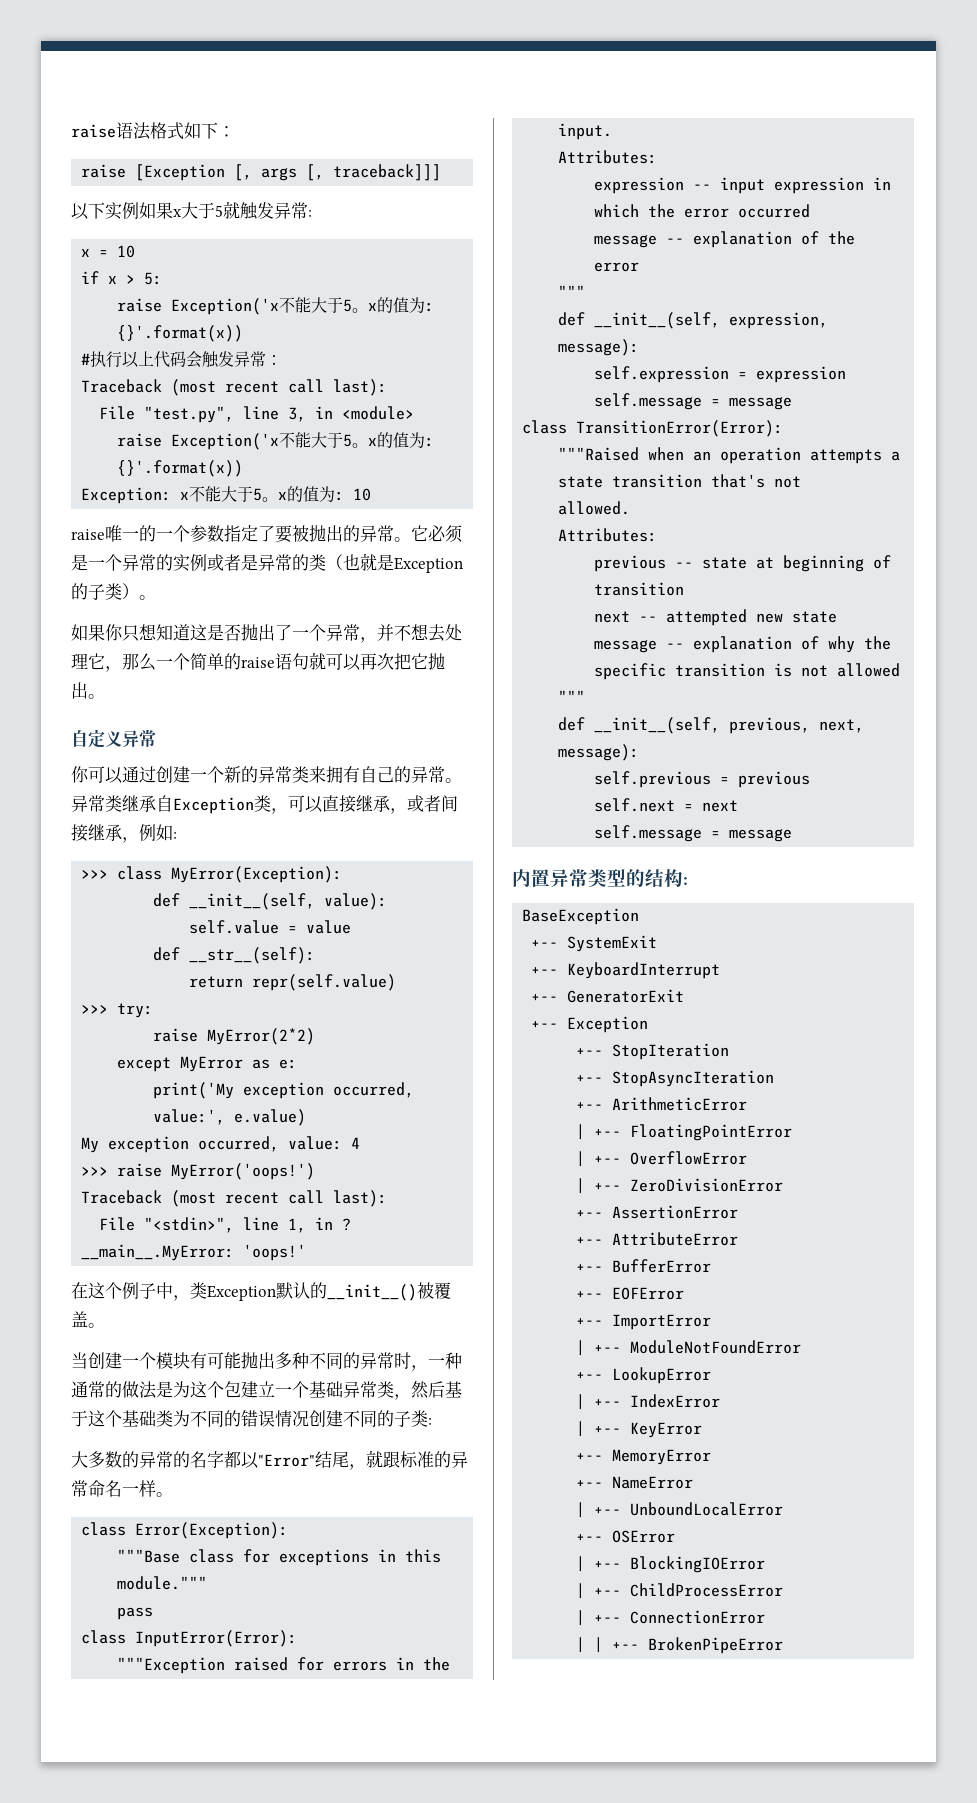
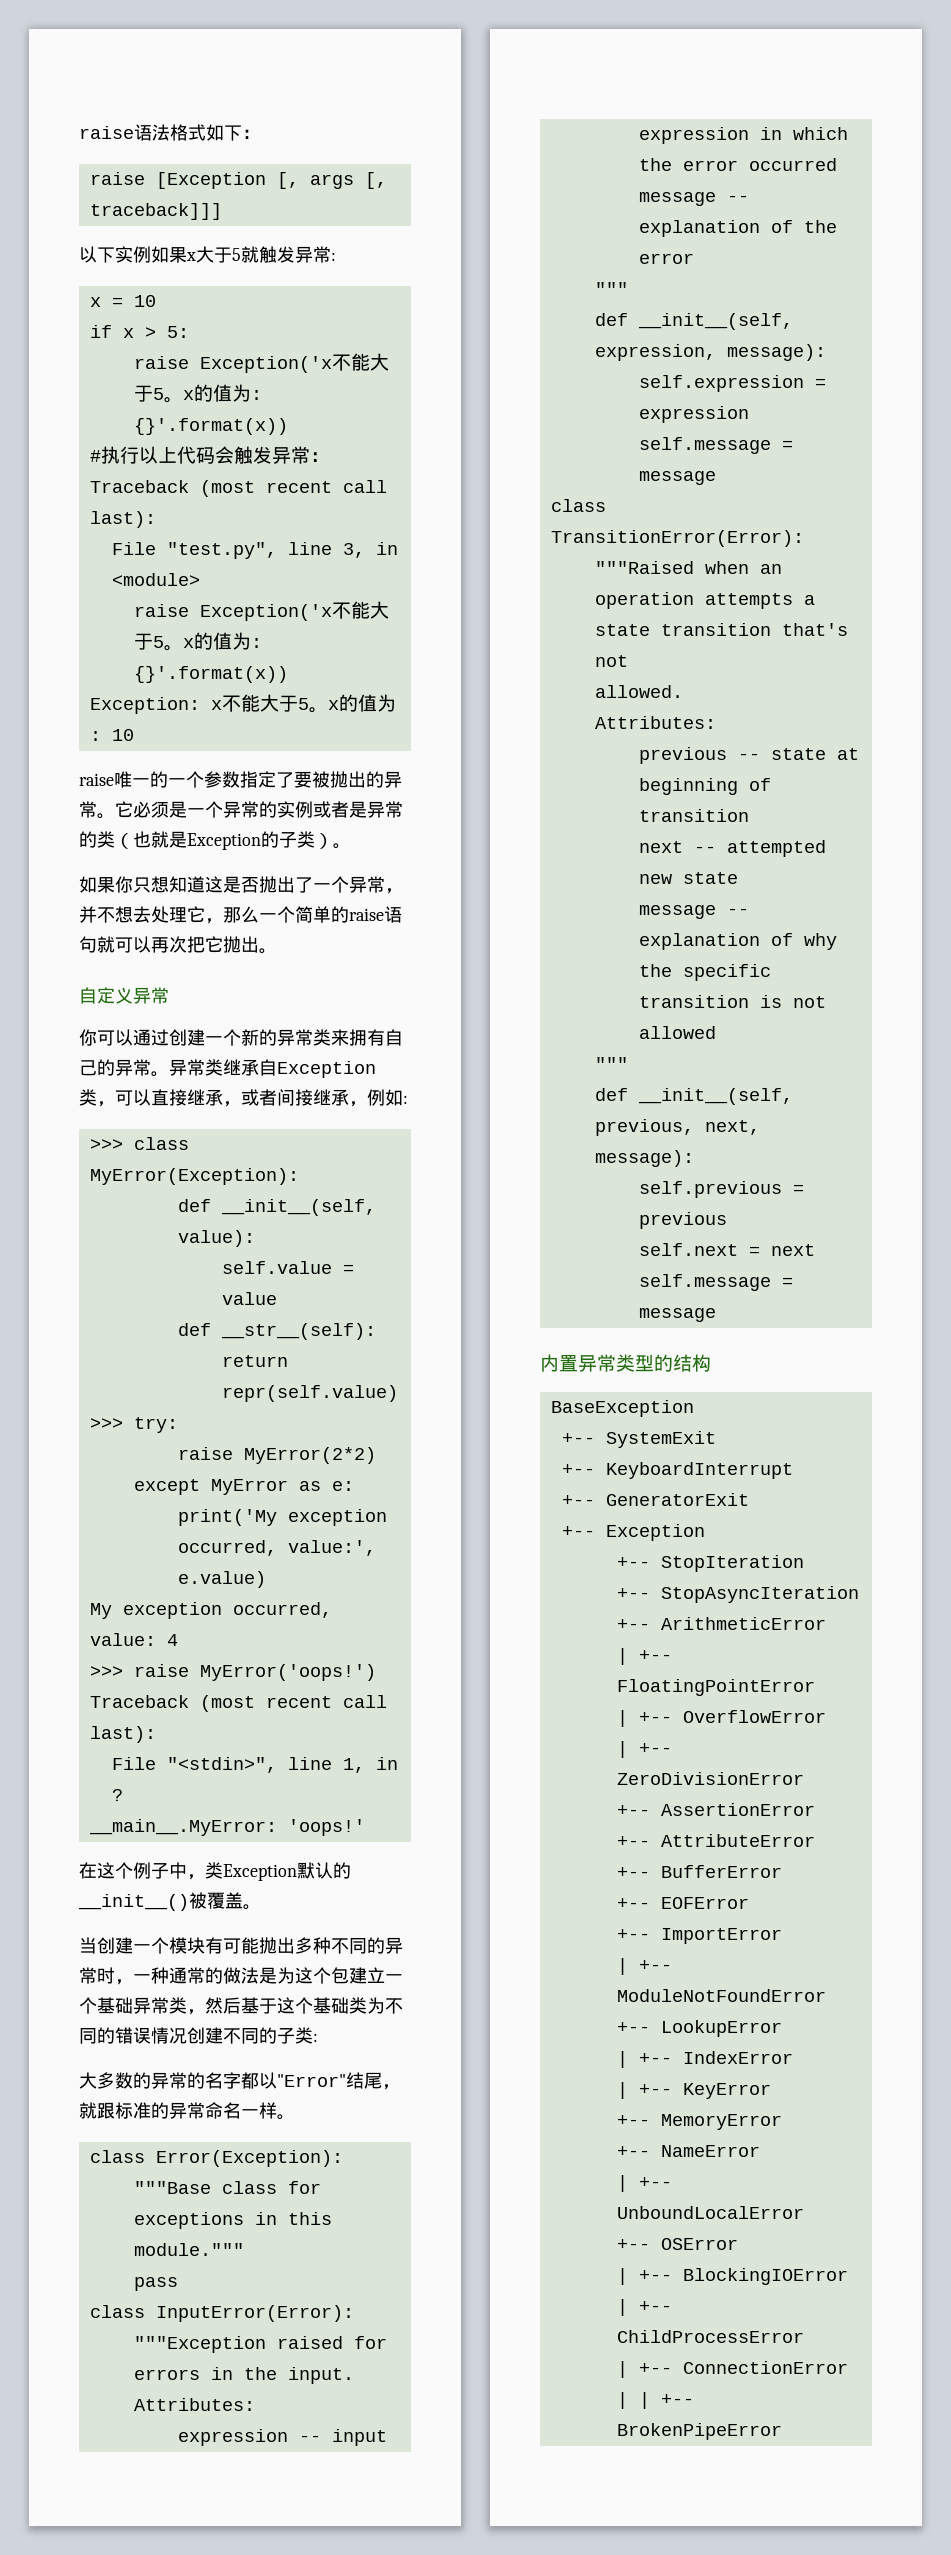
[683,877,688,885] : -> (711, 1363) none

